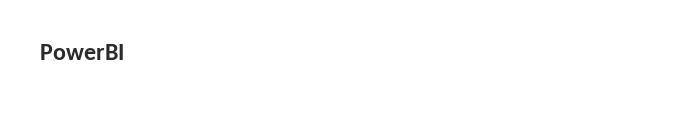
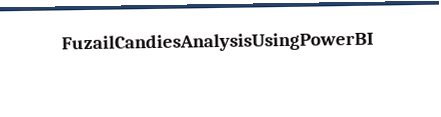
[40,44,124,60] PowerBI -> [61,31,374,54] FuzailCandiesAnalysisUsingPowerBI

